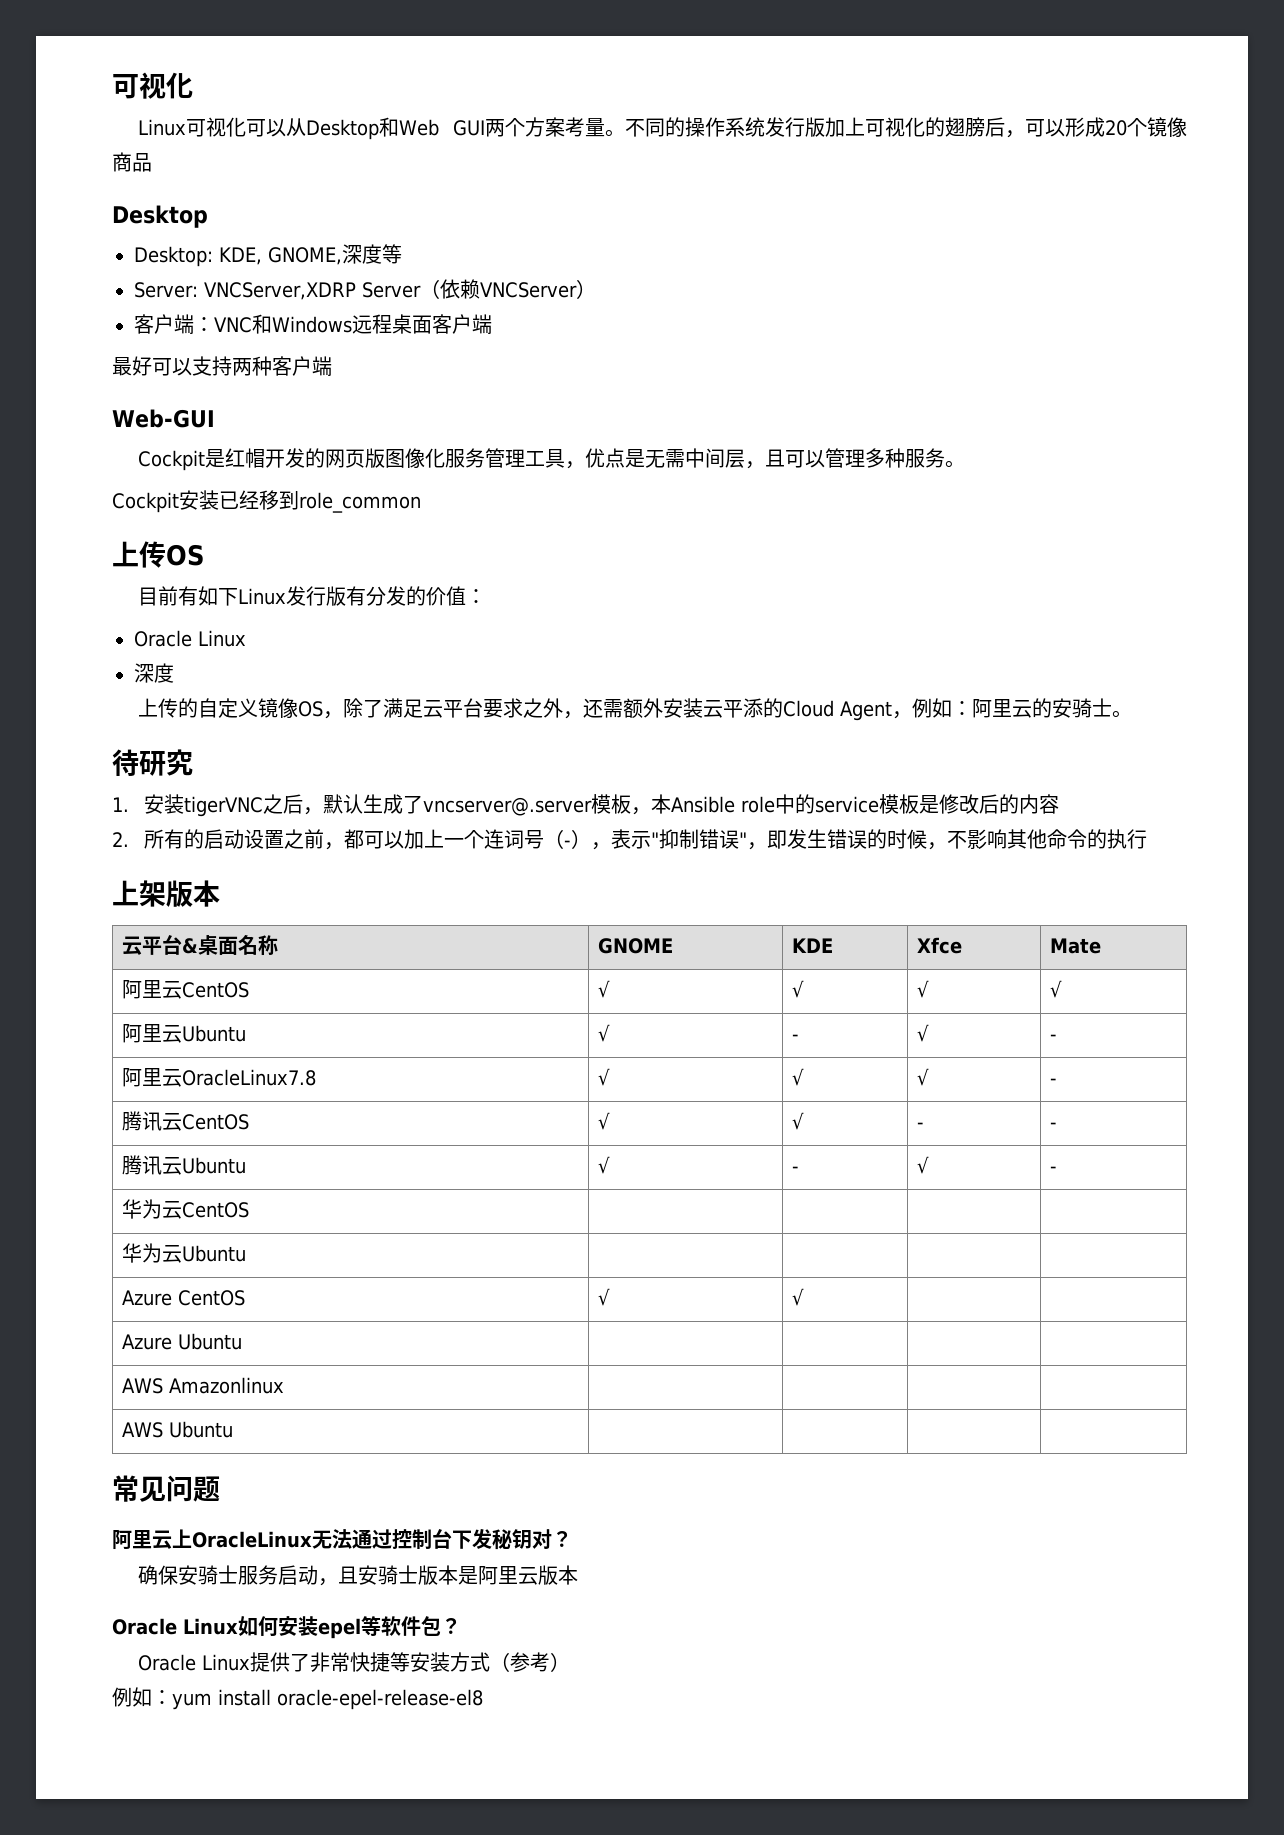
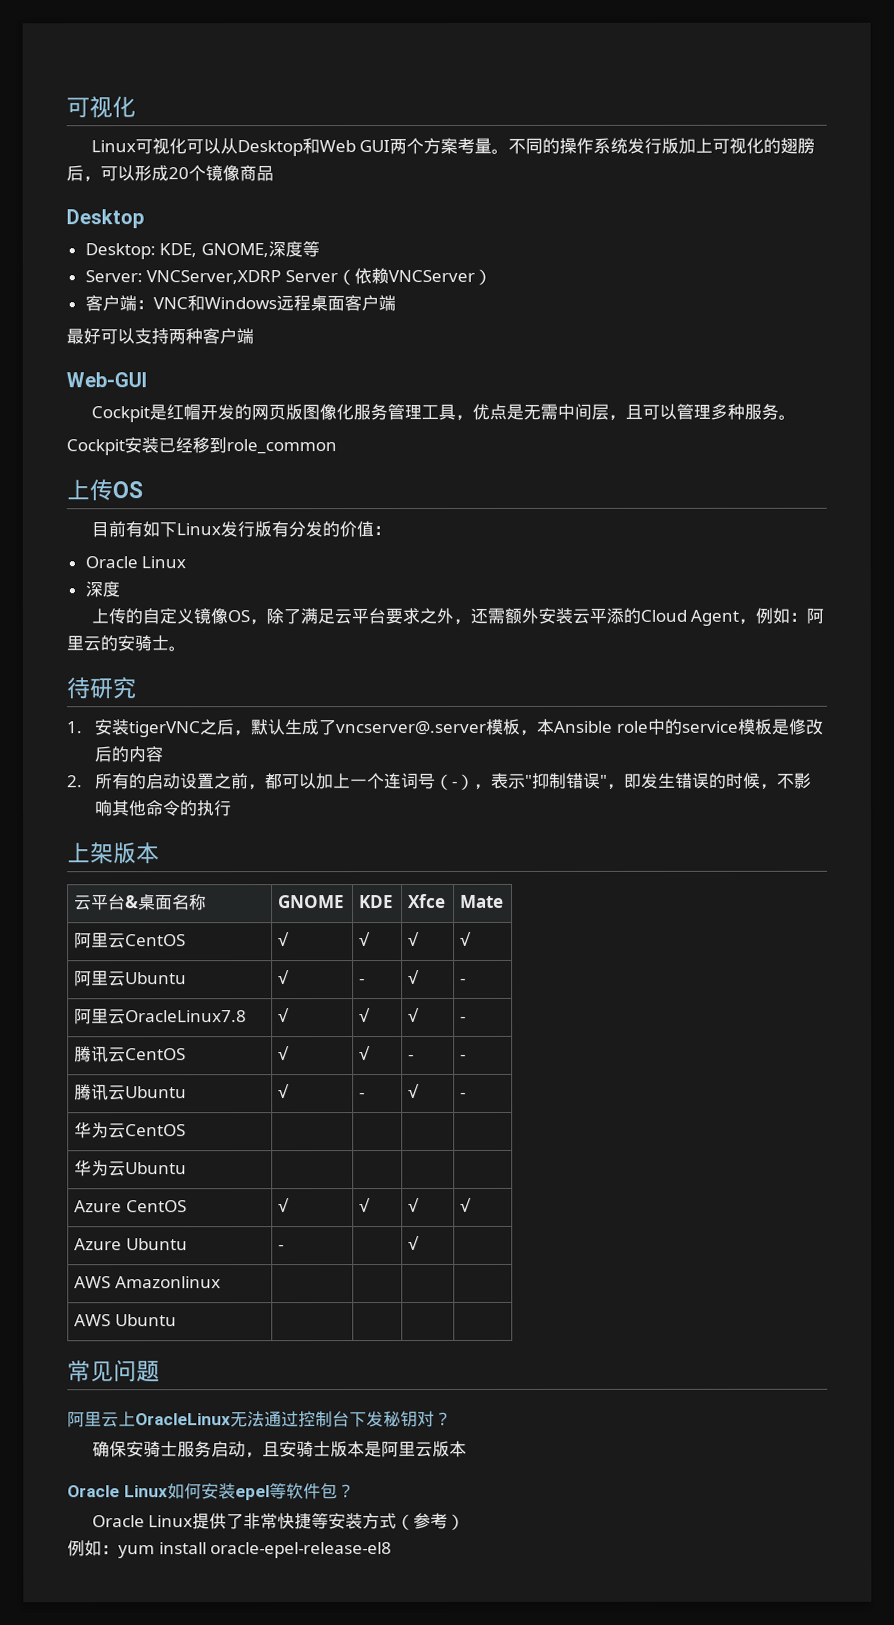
(805, 1297) | -> [407,1198,420,1213] [459,1197,472,1212] √ | √
(243, 1341) | | -> [277,1244,284,1251] [407,1236,420,1251] - | | √

